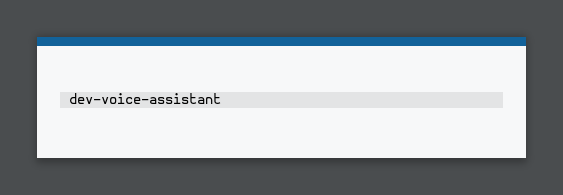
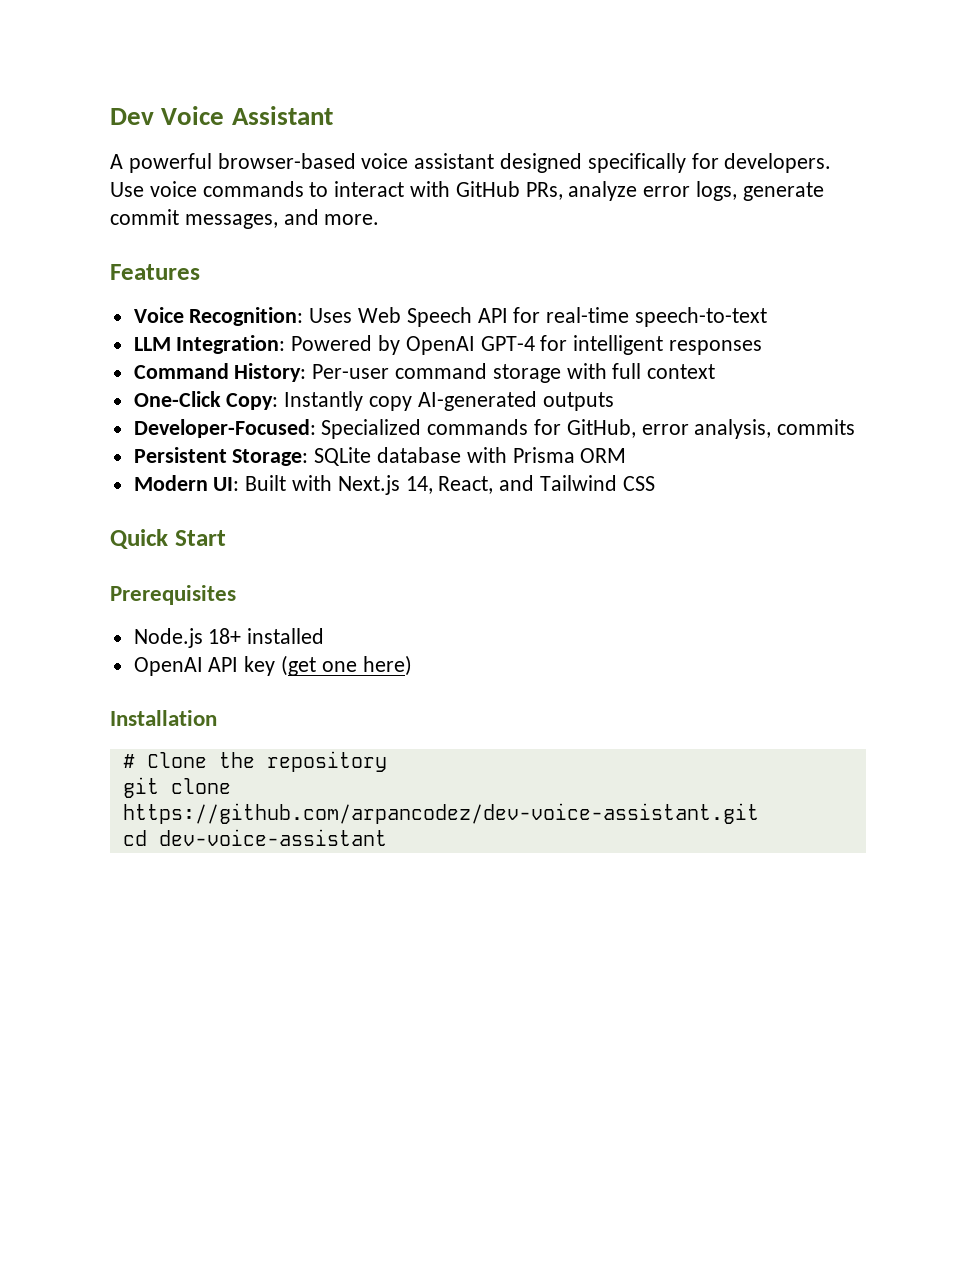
(69, 98) none -> [110,106,333,125] [110,153,832,173] [110,181,824,201] [110,209,380,229] [110,264,200,280] [133,307,768,327] [133,335,763,355] [133,363,716,383] [133,391,614,411] [133,419,856,439] [133,447,627,466] [133,475,655,495] [110,529,226,549] [110,585,236,605] [133,628,325,648] [133,655,412,676] [110,710,217,726] [122,751,387,772] [122,777,231,798] [122,803,759,824] [122,830,147,846] Dev Voice Assistant // A powerful browser-based voice assistant designed specifically for developers. Use voice commands to interact with GitHub PRs, analyze error logs, generate commit messages, and more. // Features // Voice Recognition: Uses Web Speech API for real-time speech-to-text // LLM Integration: Powered by OpenAI GPT-4 for intelligent responses // Command History: Per-user command storage with full context // One-Click Copy: Instantly copy AI-generated outputs // Developer-Focused: Specialized commands for GitHub, error analysis, commits // Persistent Storage: SQLite database with Prisma ORM // Modern UI: Built with Next.js 14, React, and Tailwind CSS // Quick Start // Prerequisites // Node.js 18+ installed // OpenAI API key (get one here) // Installation // # Clone the repository // git clone https://github.com/arpancodez/dev-voice-assistant.git // cd

